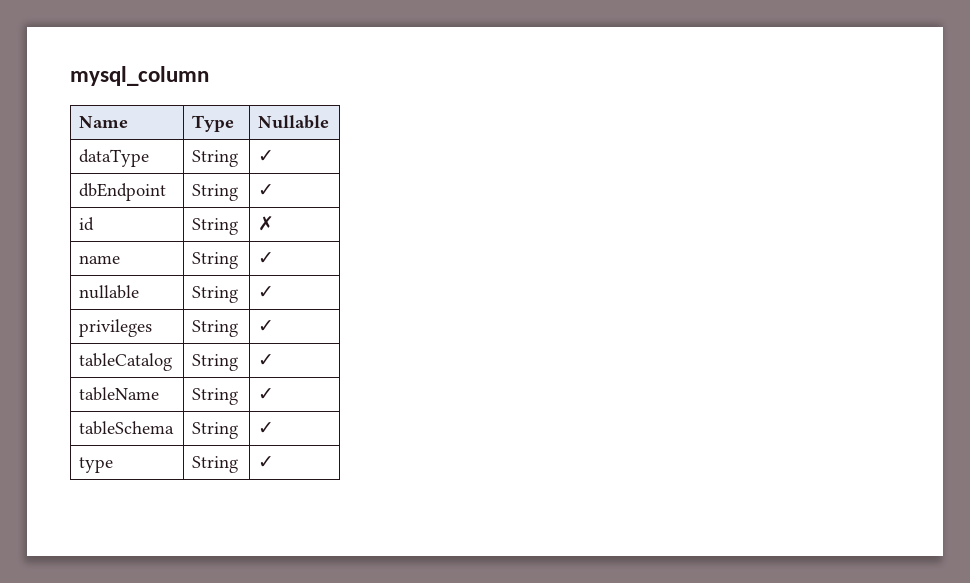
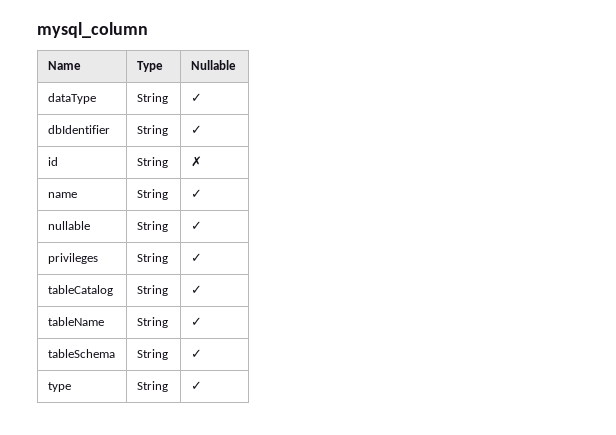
[79,183,167,201] dbEndpoint -> [47,125,110,134] dbIdentifier

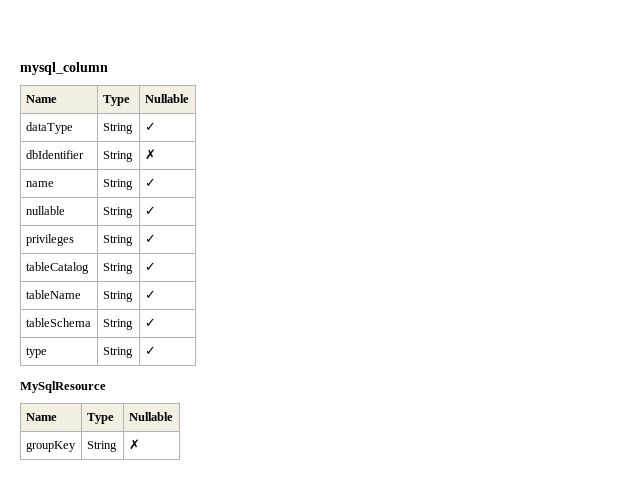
[190,125,202,134] [47,157,58,166] [136,157,168,168] | ✓ // id | String -> (133, 156) none
(202, 385) none -> [20,381,106,393] [25,413,57,421] [86,413,114,424] [128,412,173,421] [25,441,76,452] [86,441,117,452] [128,439,140,450] // MySqlResource // Name | Type | Nullable // groupKey | String | ✗

